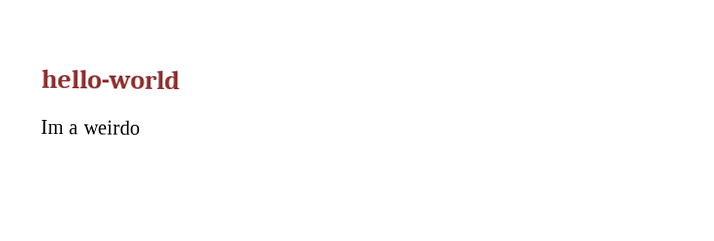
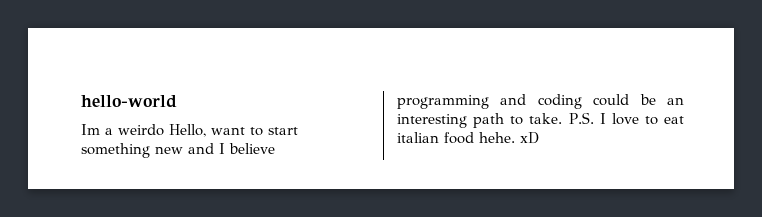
(140, 127) none -> [169,124,298,137] [81,143,275,158] [397,94,684,109] [397,112,684,128] [397,132,539,144] Hello, want to start something new and I believe programming and coding could be an interesting path to take. P.S. I love to eat italian food hehe. xD

